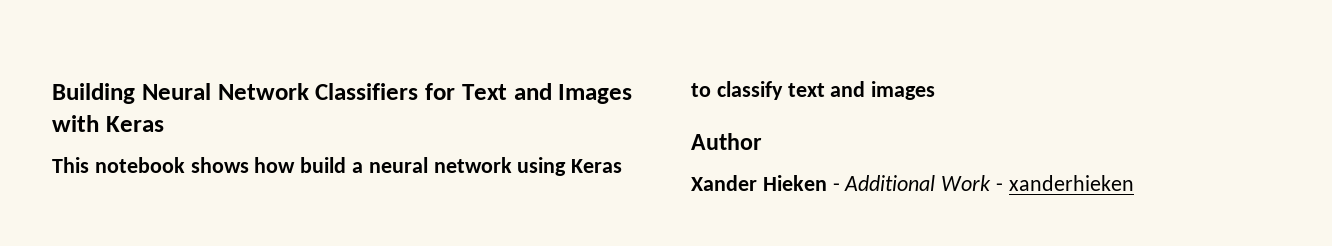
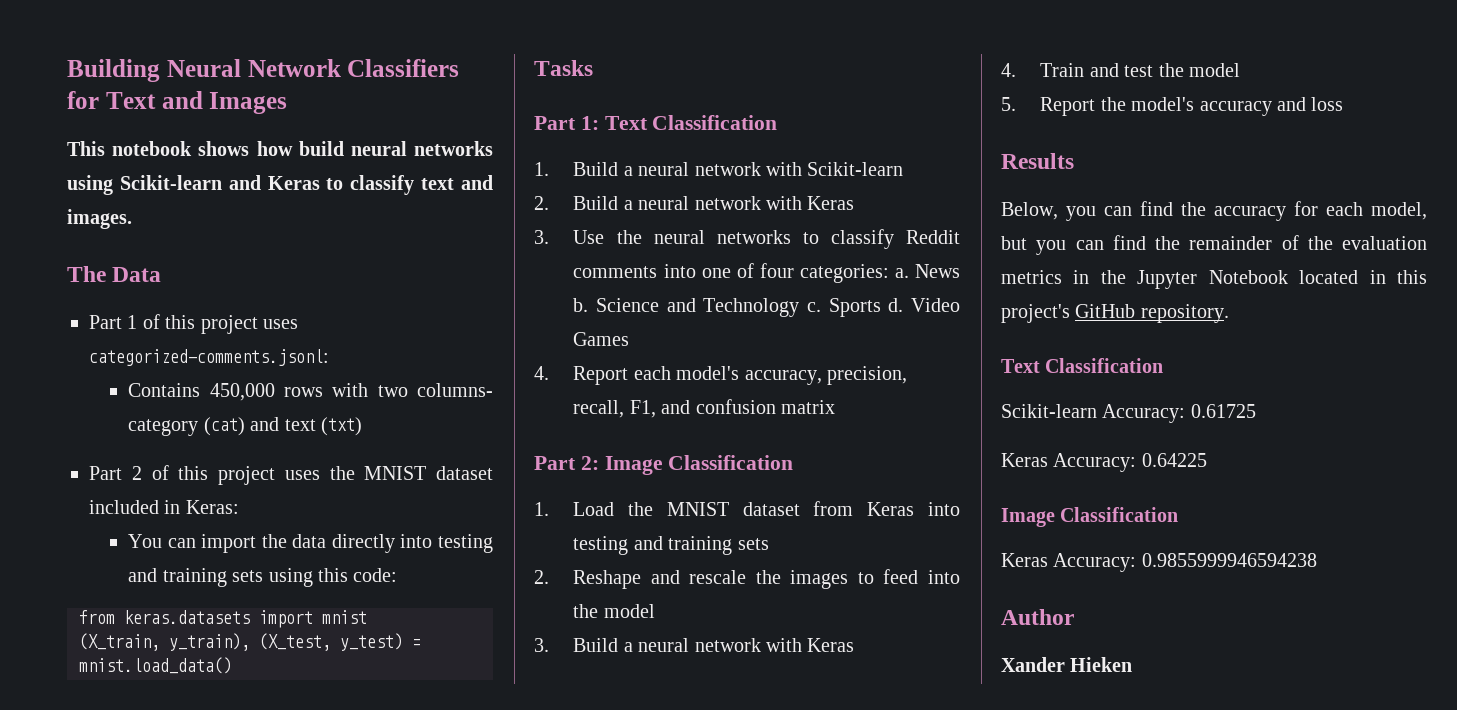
[52,115,164,132] with Keras -> (288, 103) none
[352,157,567,176] a neural network using -> [350,141,493,156] [67,175,261,195] neural networks using Scikit-learn and
[871,81,936,100] [691,133,762,150] [691,175,1134,191] images // Author // Xander Hieken - Additional Work - xanderhieken -> [67,209,132,229] [67,266,162,282] [89,314,298,334] [89,349,329,366] [128,383,493,401] [128,417,363,436] [89,465,493,485] [89,500,239,514] [128,534,493,553] [128,568,398,587] [79,610,367,628] [79,633,421,651] [79,657,232,674] [534,60,593,76] [534,115,778,130] [534,162,904,176] [534,196,855,210] [534,229,960,249] [573,263,960,283] [573,298,960,317] [573,332,630,346] [534,366,908,385] [573,399,836,418] [534,455,794,475] [534,501,960,516] [573,536,769,555] [534,569,960,589] [573,604,655,618] [534,638,855,652] [1001,63,1241,77] [1001,97,1344,116] [1001,153,1074,169] [1001,201,1427,221] [1001,235,1427,255] [1001,270,1427,289] [1001,304,1229,323] [1001,358,1164,373] [1001,404,1256,423] [1001,453,1207,472] [1001,507,1179,527] [1001,553,1317,572] [1001,609,1074,625] [1001,657,1133,672] images. // The Data // Part 1 of this project uses categorized-comments.jsonl: // Contains 450,000 rows with two columns- category (cat) and text (txt) // Part 2 of this project uses the MNIST dataset included in Keras: // You can import the data directly into testing and training sets using this code: // from keras.datasets import mnist // (X_train, y_train), (X_test, y_test) = mnist.load_data() // Tasks // Part 1: Text Classification // 1. Build a neural network with Scikit-learn // 2. Build a neural network with Keras // 3. Use the neural networks to classify Reddit comments into one of four categories: a. News b. Science and Technology c. Sports d. Video Games // 4. Report each model's accuracy, precision, recall, F1, and confusion matrix // Part 2: Image Classification // 1. Load the MNIST dataset from Keras into testing and training sets // 2. Reshape and rescale the images to feed into the model // 3. Build a neural network with Keras // 4. Train and test the model // 5. Report the model's accuracy and loss // Results // Below, you can find the accuracy for each model, but you can find the remainder of the evaluation metrics in the Jupyter Notebook located in this project's GitHub repository. // Text Classification // Scikit-learn Accuracy: 0.61725 // Keras Accuracy: 0.64225 // Image Classification // Keras Accuracy: 0.9855999946594238 // Author // Xander Hieken

